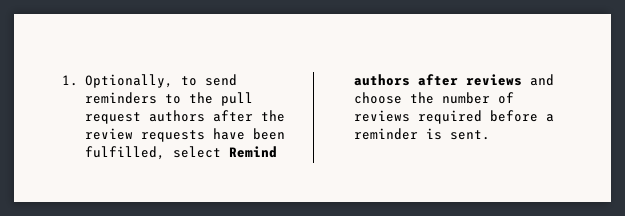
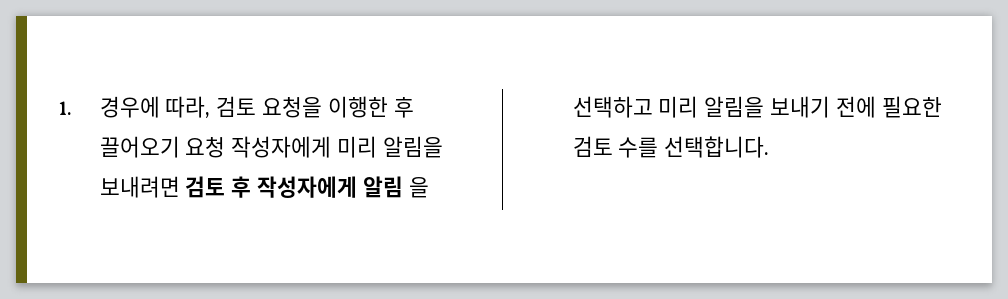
[84,74,237,88] [84,92,253,106] [84,110,285,124] [84,128,285,142] [84,146,277,160] [353,74,554,86] [353,92,514,104] [353,110,554,124] [353,128,490,140] Optionally, to send reminders to the pull request authors after the review requests have been fulfilled, select Remind authors after reviews and choose the number of reviews required before a reminder is sent. -> [99,96,414,118] [99,136,443,158] [99,176,429,198] [572,96,942,118] [572,136,770,158] 경우에 따라, 검토 요청을 이행한 후 끌어오기 요청 작성자에게 미리 알림을 보내려면 검토 후 작성자에게 알림 을 선택하고 미리 알림을 보내기 전에 필요한 검토 수를 선택합니다.

